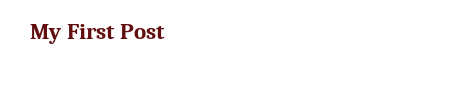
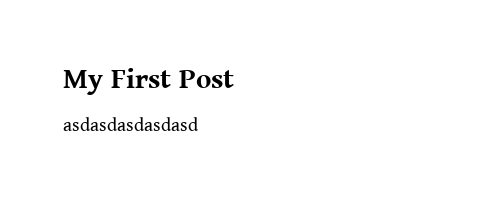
(166, 31) none -> [63,117,199,131] // asdasdasdasdasd

